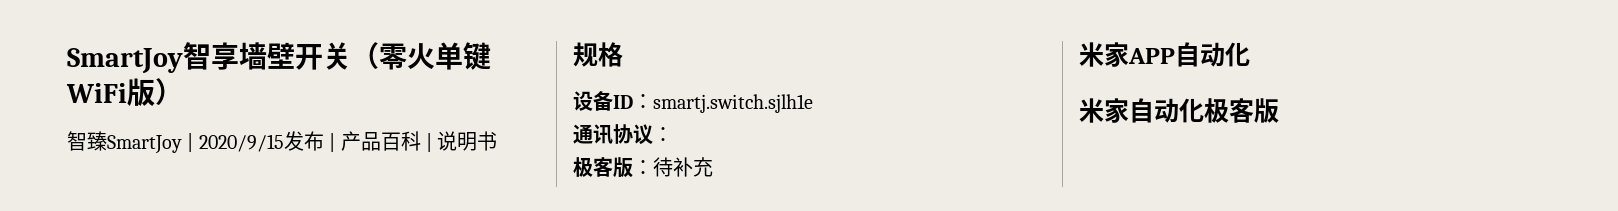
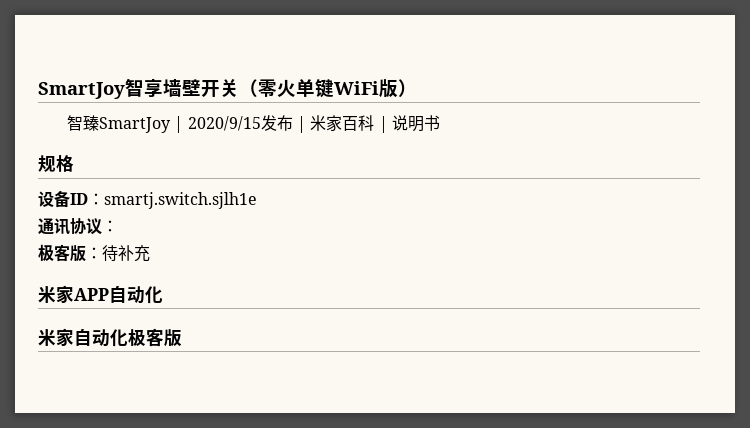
[340,131,381,151] 产品 -> [310,115,343,132] 米家

